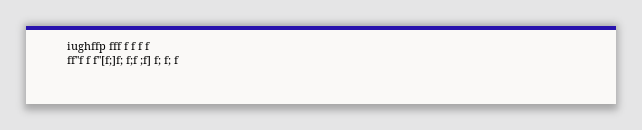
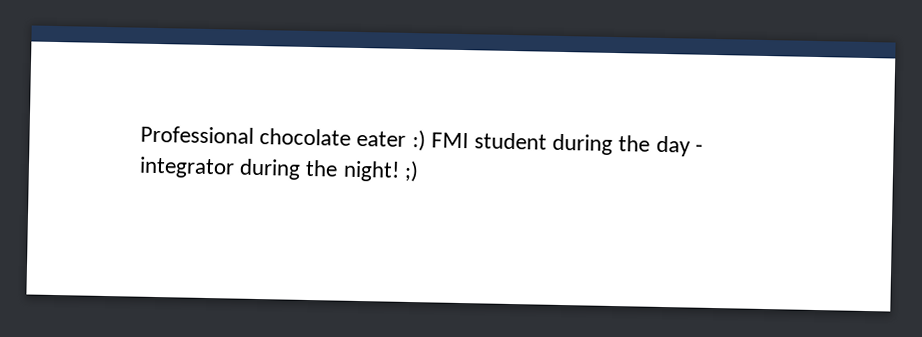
[67,42,150,53] [67,56,179,66] iughffp fff f f f f // ff''f f f''[f;]f; f;f ;f] f; f; f -> [140,125,703,157] [139,156,419,183] Professional chocolate eater :) FMI student during the day - integrator during the night! ;)

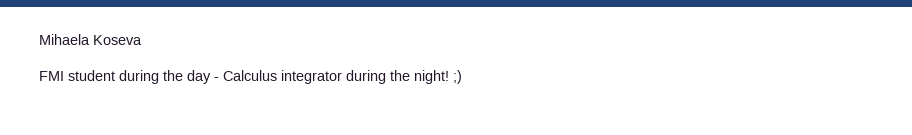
[140,125,426,152] Professional chocolate eater :) -> [39,34,142,45] Mihaela Koseva //
(703, 148) none -> [223,70,277,81] Calculus

